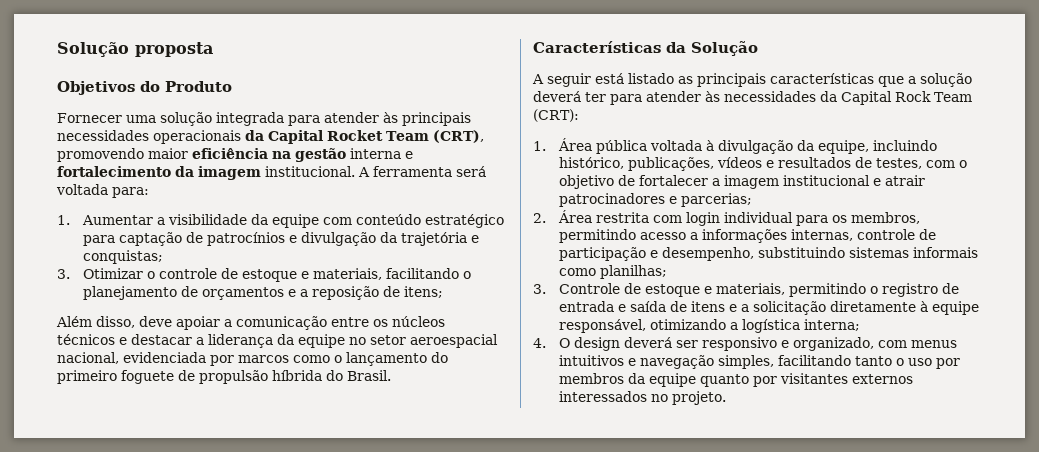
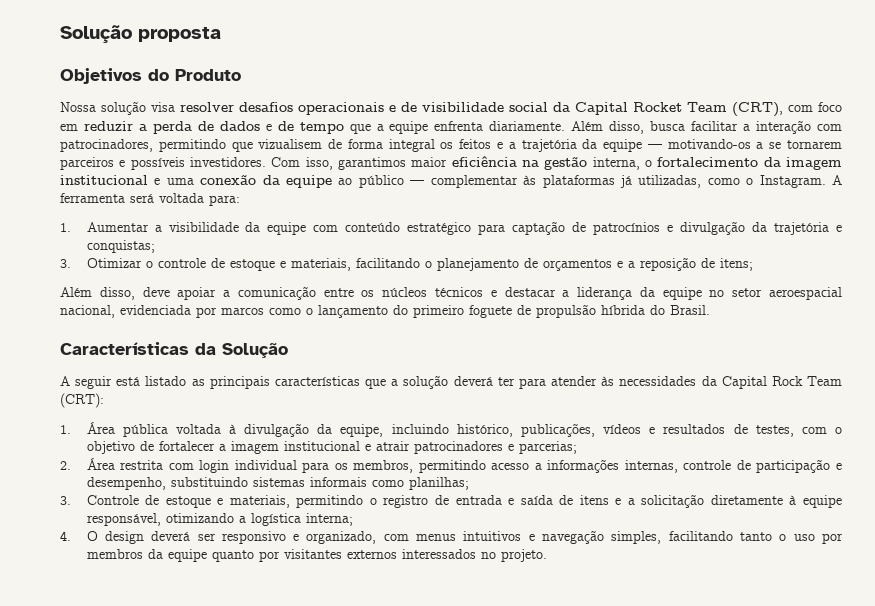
[57,112,471,126] [57,130,241,144] Fornecer uma solução integrada para atender às principais necessidades operacionais -> [60,101,548,115] Nossa solução visa resolver desafios operacionais e de visibilidade social
[57,148,144,162] promovendo -> [788,102,842,112] [60,120,843,134] [60,139,843,152] [60,157,406,170] com foco em reduzir a perda de dados e de tempo que a equipe enfrenta diariamente. Além disso, busca facilitar a interação com patrocinadores, permitindo que vizualisem de forma integral os feitos e a trajetória da equipe — motivando-os a se tornarem parceiros e possíveis investidores. Com isso, garantimos
[350,148,413,159] interna e -> [592,157,652,170] interna, o
[265,166,355,177] institucional. -> [60,174,826,188] institucional e uma conexão da equipe ao público — complementar às plataformas já utilizadas, como o Instagram.

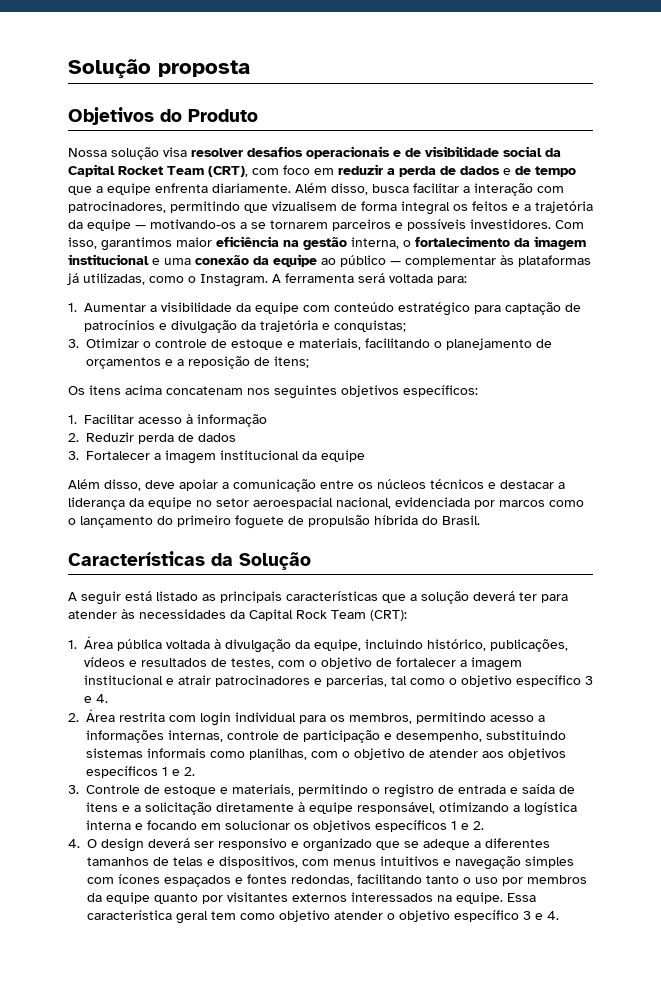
(753, 264) none -> [68,385,478,399] [68,414,267,427] [68,432,236,444] [68,450,365,464] // Os itens acima concatenam nos seguintes objetivos específicos: // 1. Facilitar acesso à informação // 2. Reduzir perda de dados // 3. Fortalecer a imagem institucional da equipe
[518,441,577,454] parcerias; -> [326,675,593,687] [84,694,108,703] parcerias, tal como o objetivo específico 3 e 4.
[408,477,469,490] planilhas; -> [249,748,566,760] [86,766,195,778] planilhas, com o objetivo de atender aos objetivos específicos 1 e 2.
[305,513,353,526] interna; -> [86,820,484,832] interna e focando em solucionar os objetivos específicos 1 e 2.
[306,531,377,544] organizado, -> [303,838,550,852] [87,856,298,868] organizado que se adeque a diferentes tamanhos de telas e dispositivos,
[611,531,662,544] simples, -> [525,856,574,868] [87,874,353,887] simples com ícones espaçados e fontes redondas,
[480,549,547,562] no projeto. -> [437,892,536,904] [87,910,559,924] na equipe. Essa característica geral tem como objetivo atender o objetivo específico 3 e 4.

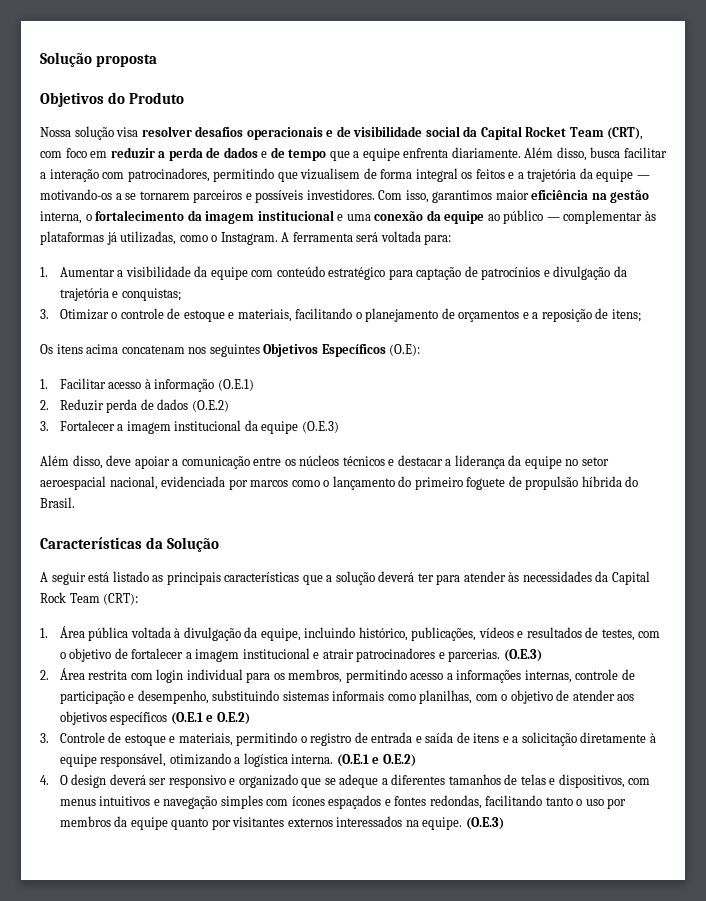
[341,385,478,397] objetivos específicos: -> [263,343,421,357] Objetivos Específicos (O.E):
(267, 420) none -> [217,379,254,391] (O.E.1)
(236, 437) none -> [191,400,229,412] (O.E.2)
(365, 456) none -> [301,421,339,433] (O.E.3)
[326,675,593,687] [84,694,108,703] parcerias, tal como o objetivo específico 3 e 4. -> [448,649,542,662] parcerias. (O.E.3)
[162,767,195,776] 1 e 2. -> [170,712,250,725] (O.E.1 e O.E.2)
[86,820,484,832] interna e focando em solucionar os objetivos específicos 1 e 2. -> [291,754,416,767] interna. (O.E.1 e O.E.2)
[507,893,536,902] [87,910,559,924] Essa característica geral tem como objetivo atender o objetivo específico 3 e 4. -> [465,817,504,830] (O.E.3)

